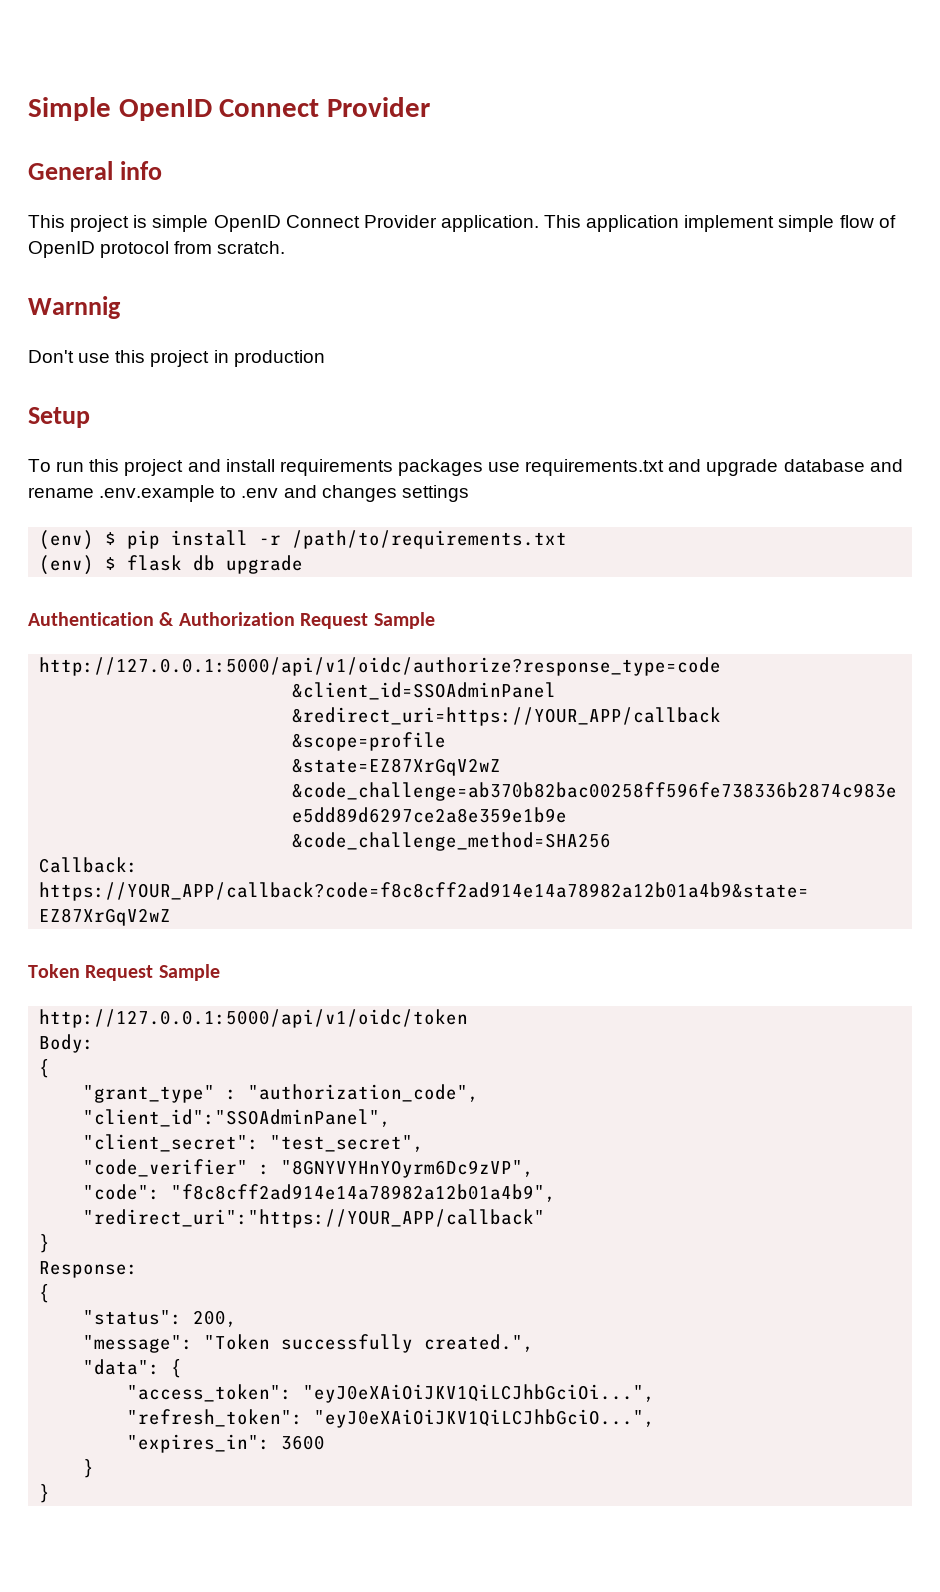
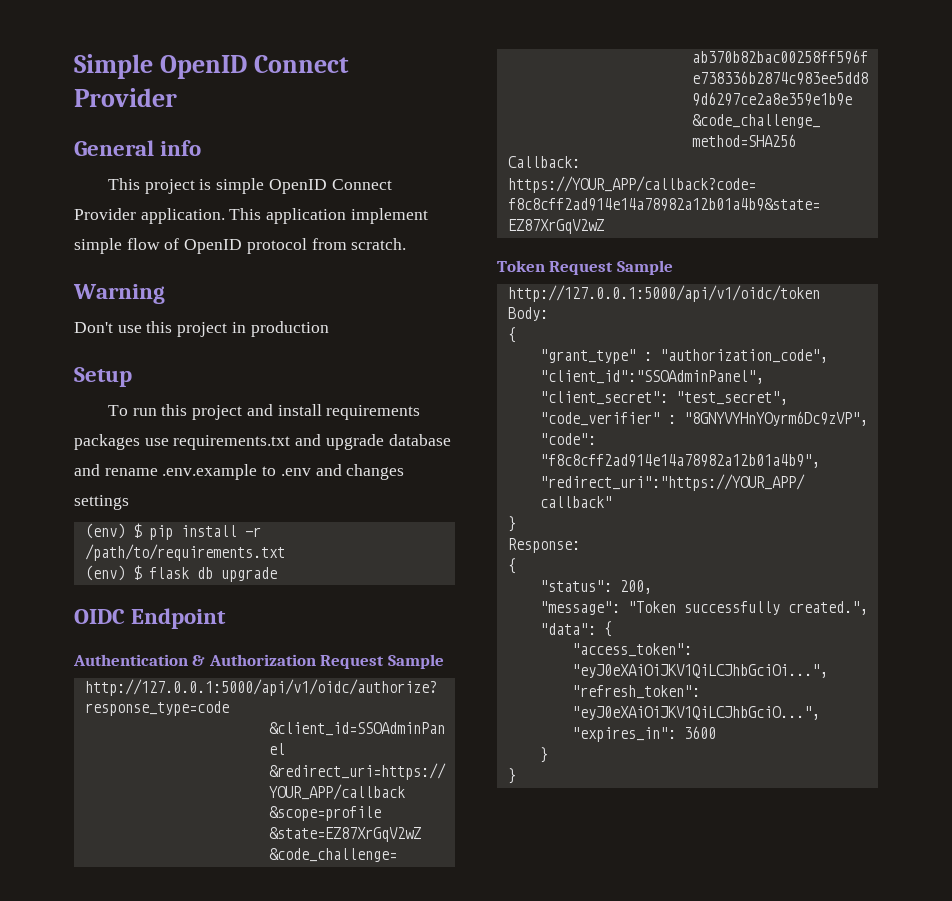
[28,296,121,319] Warnnig -> [73,284,165,304] Warning
(304, 564) none -> [74,608,227,629] // OIDC Endpoint

